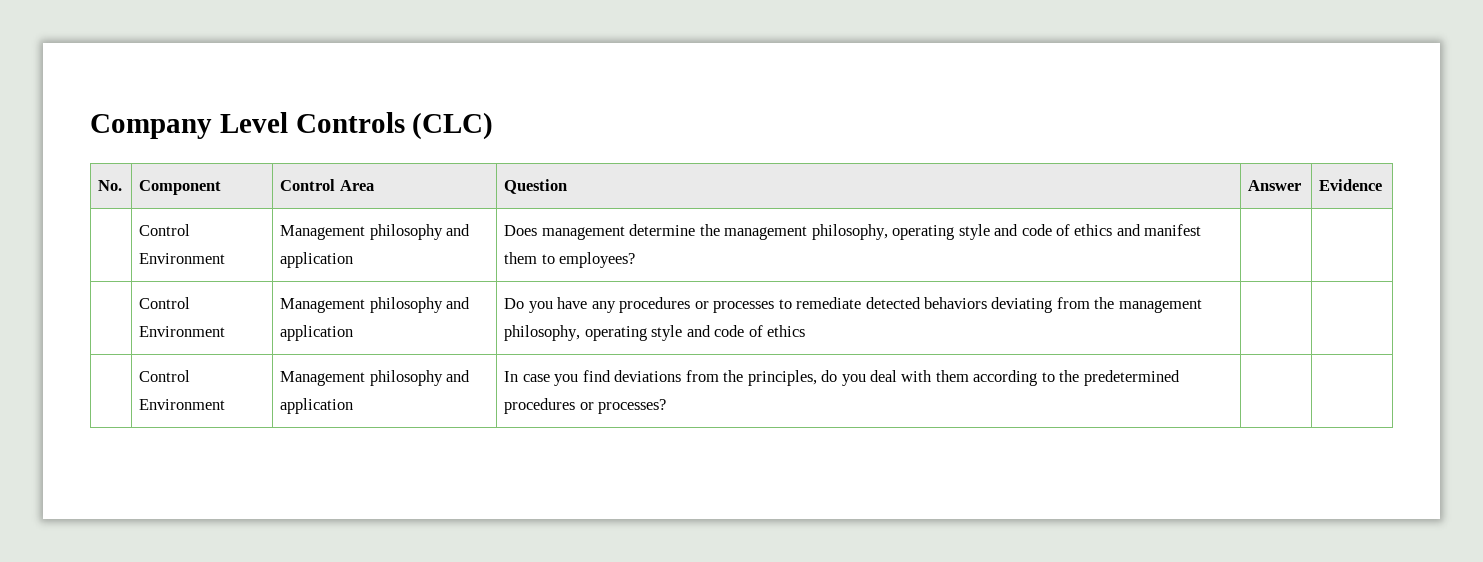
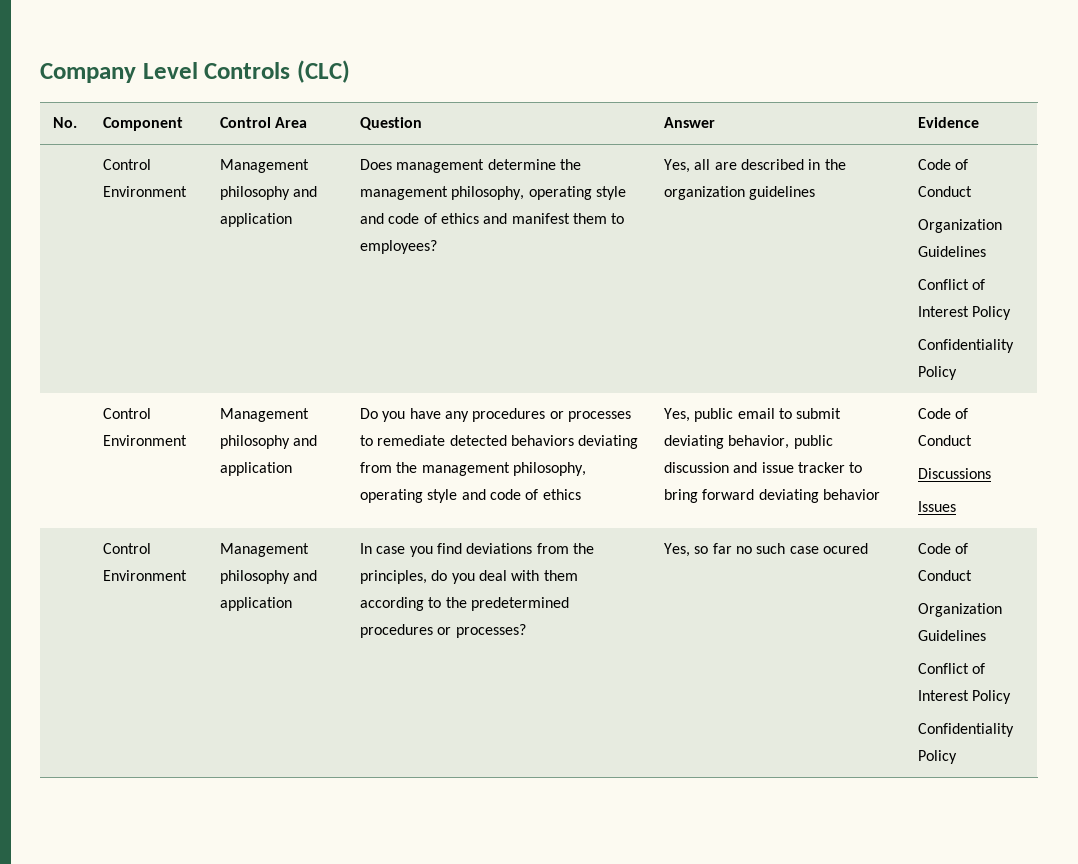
(636, 260) | -> [663,159,846,173] [663,186,816,200] [917,159,969,170] [917,186,972,197] [917,219,1002,233] [917,246,986,257] [917,279,986,290] [917,306,1012,320] [917,339,1014,353] [917,366,957,380] Yes, all are described in the organization guidelines | Code of Conduct // Organization Guidelines // Conflict of Interest Policy // Confidentiality Policy
(806, 331) | -> [663,408,842,422] [663,435,833,449] [663,462,863,473] [663,489,880,503] [917,408,969,419] [917,435,972,446] [917,468,991,479] [917,501,956,512] Yes, public email to submit deviating behavior, public discussion and issue tracker to bring forward deviating behavior | Code of Conduct // Discussions // Issues
(667, 406) | -> [663,543,868,557] [917,543,969,554] [917,570,972,581] [917,603,1002,617] [917,630,986,641] [917,663,986,674] [917,690,1012,704] [917,723,1014,737] [917,750,957,764] Yes, so far no such case ocured | Code of Conduct // Organization Guidelines // Conflict of Interest Policy // Confidentiality Policy

